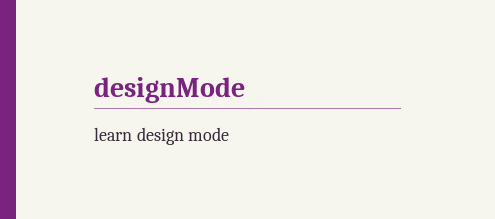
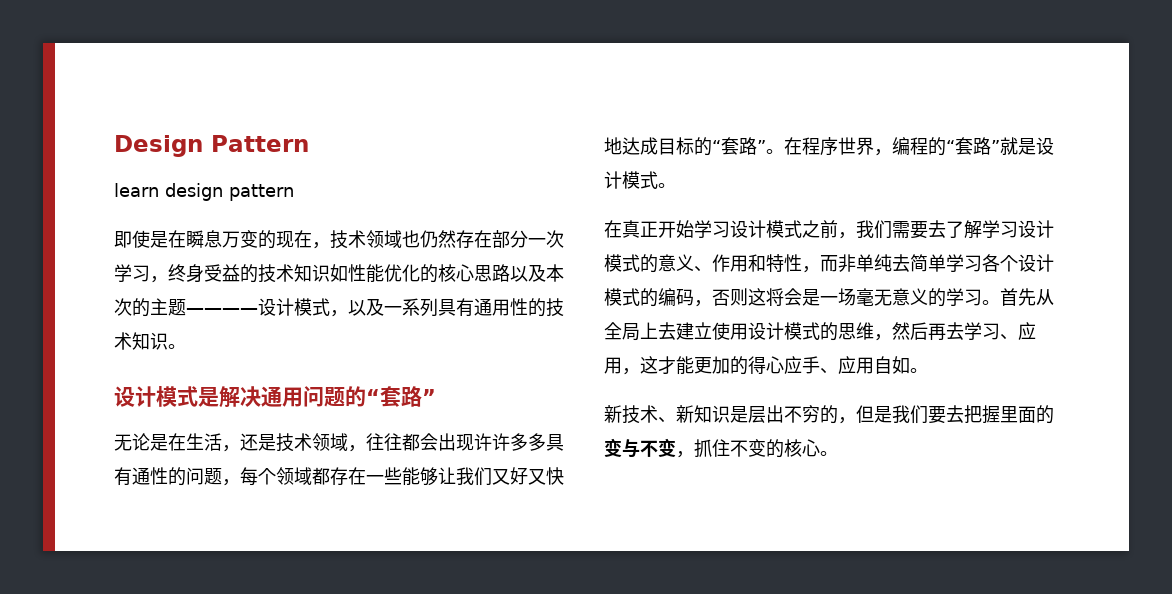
[94,77,245,103] designMode -> [114,135,309,157] Design Pattern
[188,127,230,141] mode -> [229,184,294,201] [114,230,564,249] [114,264,564,283] [114,298,564,317] [114,332,186,350] [114,386,436,408] [114,433,564,452] [114,467,564,486] [604,137,1054,156] [604,171,676,189] [604,220,1054,239] [604,254,1054,273] [604,288,1054,307] [604,322,1036,341] [604,356,928,375] [604,405,1054,424] [604,438,838,458] pattern // 即使是在瞬息万变的现在，技术领域也仍然存在部分一次学习，终身受益的技术知识如性能优化的核心思路以及本次的主题————设计模式，以及一系列具有通用性的技术知识。 // 设计模式是解决通用问题的“套路” // 无论是在生活，还是技术领域，往往都会出现许许多多具有通性的问题，每个领域都存在一些能够让我们又好又快地达成目标的“套路”。在程序世界，编程的“套路”就是设计模式。 // 在真正开始学习设计模式之前，我们需要去了解学习设计模式的意义、作用和特性，而非单纯去简单学习各个设计模式的编码，否则这将会是一场毫无意义的学习。首先从全局上去建立使用设计模式的思维，然后再去学习、应用，这才能更加的得心应手、应用自如。 // 新技术、新知识是层出不穷的，但是我们要去把握里面的变与不变，抓住不变的核心。

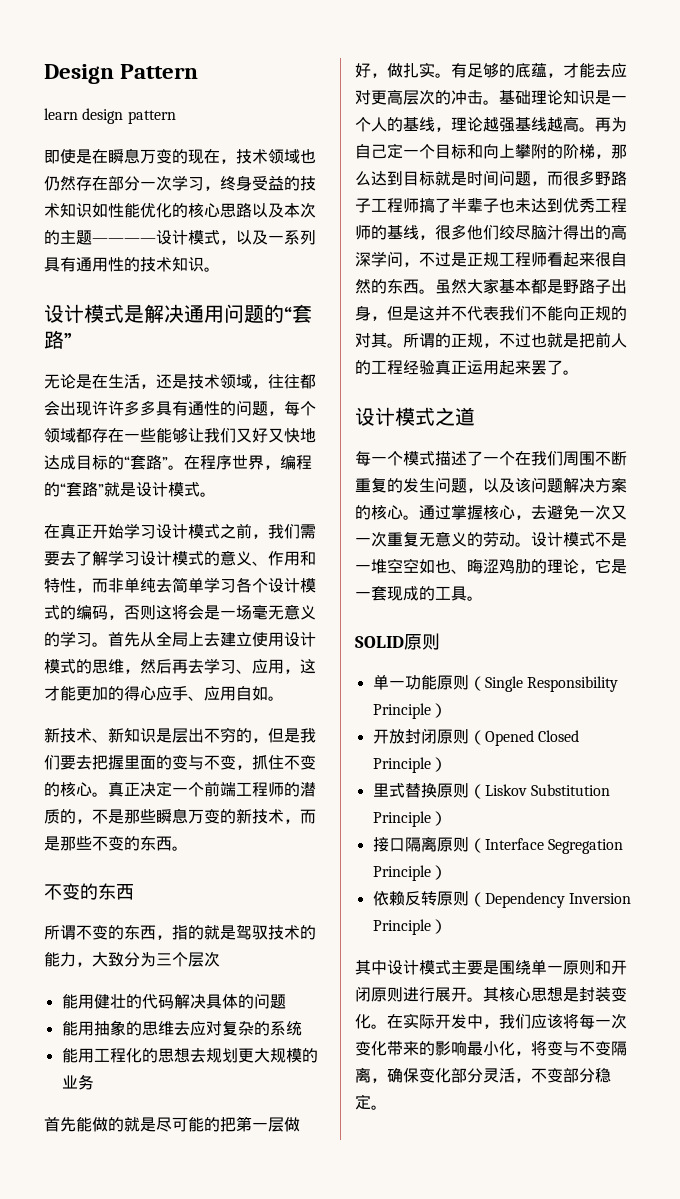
(838, 453) none -> [108,781,316,797] [44,808,316,824] [44,836,188,851] [44,883,134,900] [44,925,316,940] [44,951,220,967] [61,993,286,1009] [61,1020,302,1036] [61,1048,318,1063] [61,1074,94,1090] [44,1116,300,1132] [355,62,627,78] [355,89,627,105] [355,116,627,132] [355,143,627,159] [355,170,627,186] [355,198,627,213] [355,224,627,240] [355,251,627,267] [355,278,627,294] [355,305,627,321] [355,332,627,348] [355,360,579,375] [355,407,475,426] [355,451,627,466] [355,477,627,493] [355,504,627,520] [355,531,627,547] [355,558,627,574] [355,586,483,601] [355,633,440,650] [372,674,618,692] [372,703,447,719] [372,728,579,746] [372,757,447,773] [372,783,610,799] [372,811,447,827] [372,836,623,854] [372,865,447,881] [372,891,631,908] [372,919,447,935] [355,959,627,975] [355,986,627,1002] [355,1013,627,1029] [355,1040,627,1056] [355,1067,611,1083] [355,1094,387,1110] 真正决定一个前端工程师的潜质的，不是那些瞬息万变的新技术，而是那些不变的东西。 // 不变的东西 // 所谓不变的东西，指的就是驾驭技术的能力，大致分为三个层次 // 能用健壮的代码解决具体的问题 // 能用抽象的思维去应对复杂的系统 // 能用工程化的思想去规划更大规模的业务 // 首先能做的就是尽可能的把第一层做好，做扎实。有足够的底蕴，才能去应对更高层次的冲击。基础理论知识是一个人的基线，理论越强基线越高。再为自己定一个目标和向上攀附的阶梯，那么达到目标就是时间问题，而很多野路子工程师搞了半辈子也未达到优秀工程师的基线，很多他们绞尽脑汁得出的高深学问，不过是正规工程师看起来很自然的东西。虽然大家基本都是野路子出身，但是这并不代表我们不能向正规的对其。所谓的正规，不过也就是把前人的工程经验真正运用起来罢了。 // 设计模式之道 // 每一个模式描述了一个在我们周围不断重复的发生问题，以及该问题解决方案的核心。通过掌握核心，去避免一次又一次重复无意义的劳动。设计模式不是一堆空空如也、晦涩鸡肋的理论，它是一套现成的工具。 // SOLID原则 // 单一功能原则（Single Responsibility Principle） // 开放封闭原则（Opened Closed Principle） // 里式替换原则（Liskov Substitution Principle） // 接口隔离原则（Interface Segregation Principle） // 依赖反转原则（Dependency Inversion Principle） // 其中设计模式主要是围绕单一原则和开闭原则进行展开。其核心思想是封装变化。在实际开发中，我们应该将每一次变化带来的影响最小化，将变与不变隔离，确保变化部分灵活，不变部分稳定。

